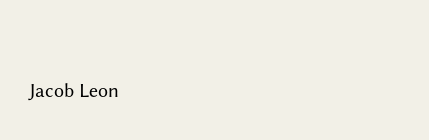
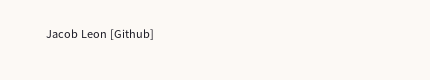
(120, 91) none -> [109,29,154,40] [Github]

